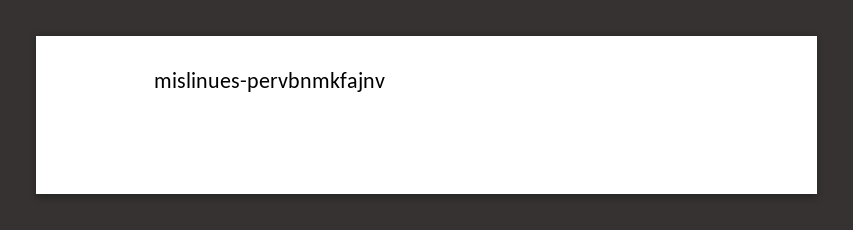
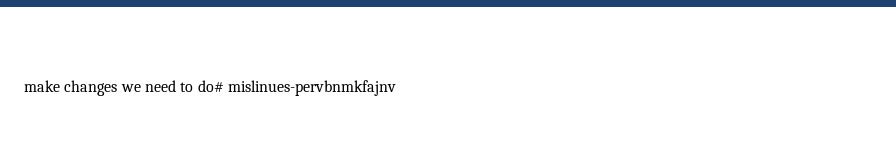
(154, 82) none -> [24,80,224,96] make changes we need to do#

